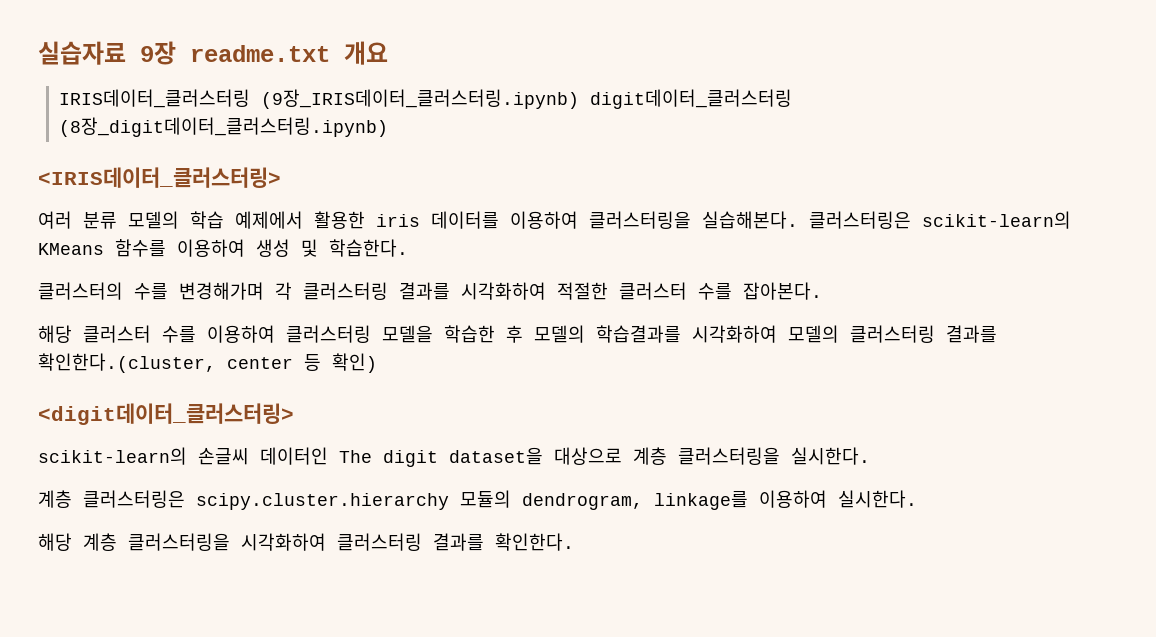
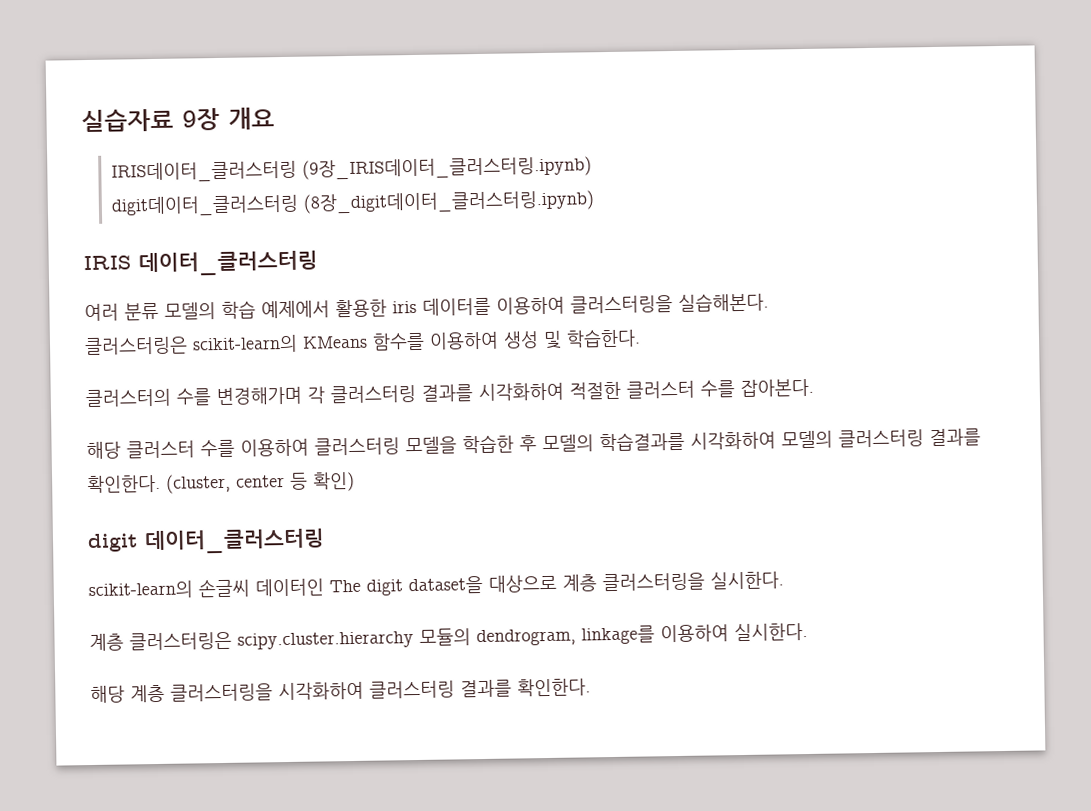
[190,45,330,62] readme.txt -> (220, 119) none
(579, 99) none -> (593, 168) //
[38,167,281,188] <IRIS데이터_클러스터링> -> [83,250,318,277] IRIS 데이터_클러스터링
(798, 220) none -> (769, 302) //
[38,353,216,373] 확인한다.(cluster, -> [87,473,231,494] 확인한다. (cluster,
[38,403,294,425] <digit데이터_클러스터링> -> [87,528,325,555] digit 데이터_클러스터링

